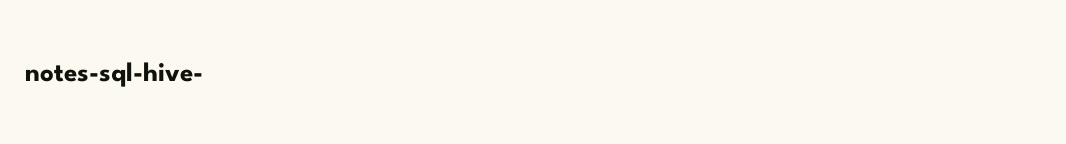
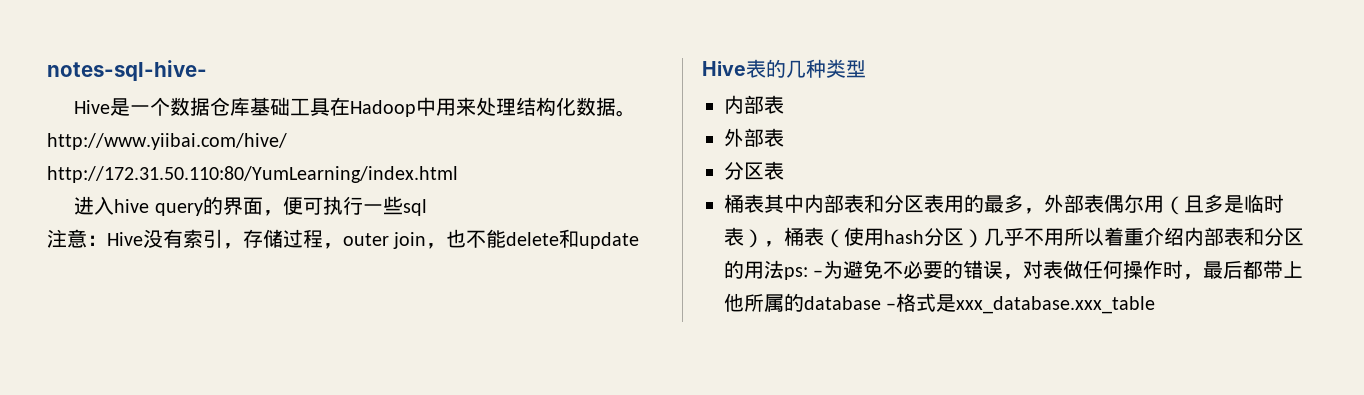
(203, 74) none -> [74,97,637,117] [47,133,287,150] [47,166,458,183] [74,196,427,216] [47,229,640,249] [702,59,866,78] [724,95,784,114] [724,128,784,147] [724,161,784,180] [724,194,1284,215] [724,227,1304,248] [724,260,1304,280] [724,293,1156,314] // Hive是一个数据仓库基础工具在Hadoop中用来处理结构化数据。http://www.yiibai.com/hive/ http://172.31.50.110:80/YumLearning/index.html // 进入hive query的界面，便可执行一些sql // 注意：Hive没有索引，存储过程，outer join，也不能delete和update // Hive表的几种类型 // 内部表 // 外部表 // 分区表 // 桶表其中内部表和分区表用的最多，外部表偶尔用（且多是临时表），桶表（使用hash分区）几乎不用所以着重介绍内部表和分区的用法ps: –为避免不必要的错误，对表做任何操作时，最后都带上他所属的database –格式是xxx_database.xxx_table

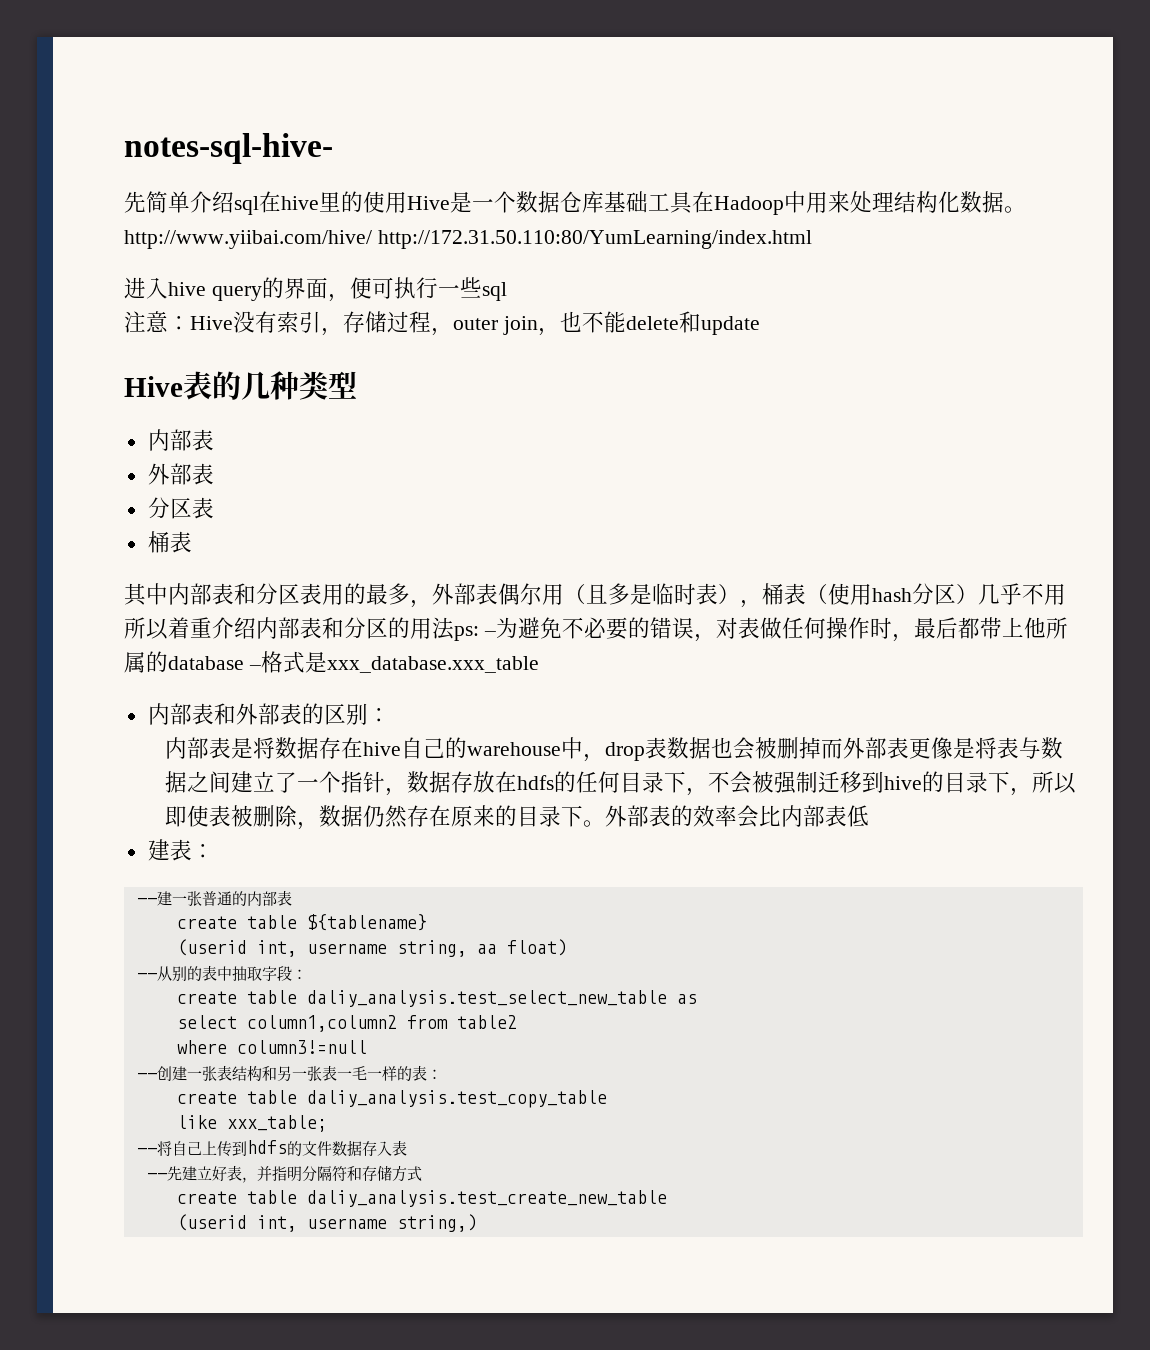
(207, 70) none -> [124,191,407,215] 先简单介绍sql在hive里的使用
(764, 203) none -> (192, 542) //
(1156, 305) none -> [147,703,390,725] [164,737,1063,762] [164,771,1076,796] [164,805,869,830] [147,839,214,861] [136,890,292,906] [176,914,427,931] [176,939,567,957] [136,965,307,981] [176,990,697,1007] [176,1015,517,1032] [176,1040,367,1054] [136,1065,442,1081] [176,1090,607,1108] [176,1115,327,1132] [136,1140,407,1157] [146,1165,422,1183] [176,1190,667,1207] [176,1214,477,1232] // 内部表和外部表的区别： // 内部表是将数据存在hive自己的warehouse中，drop表数据也会被删掉而外部表更像是将表与数据之间建立了一个指针，数据存放在hdfs的任何目录下，不会被强制迁移到hive的目录下，所以即使表被删除，数据仍然存在原来的目录下。外部表的效率会比内部表低 // 建表： // --建一张普通的内部表 // create table ${tablename} // (userid int, username string, aa float) // --从别的表中抽取字段： // create table daliy_analysis.test_select_new_table as // select column1,column2 from table2 // where column3!=null // --创建一张表结构和另一张表一毛一样的表： // create table daliy_analysis.test_copy_table // like xxx_table; // --将自己上传到hdfs的文件数据存入表 // --先建立好表，并指明分隔符和存储方式 // create table daliy_analysis.test_create_new_table // (userid int, username string,)

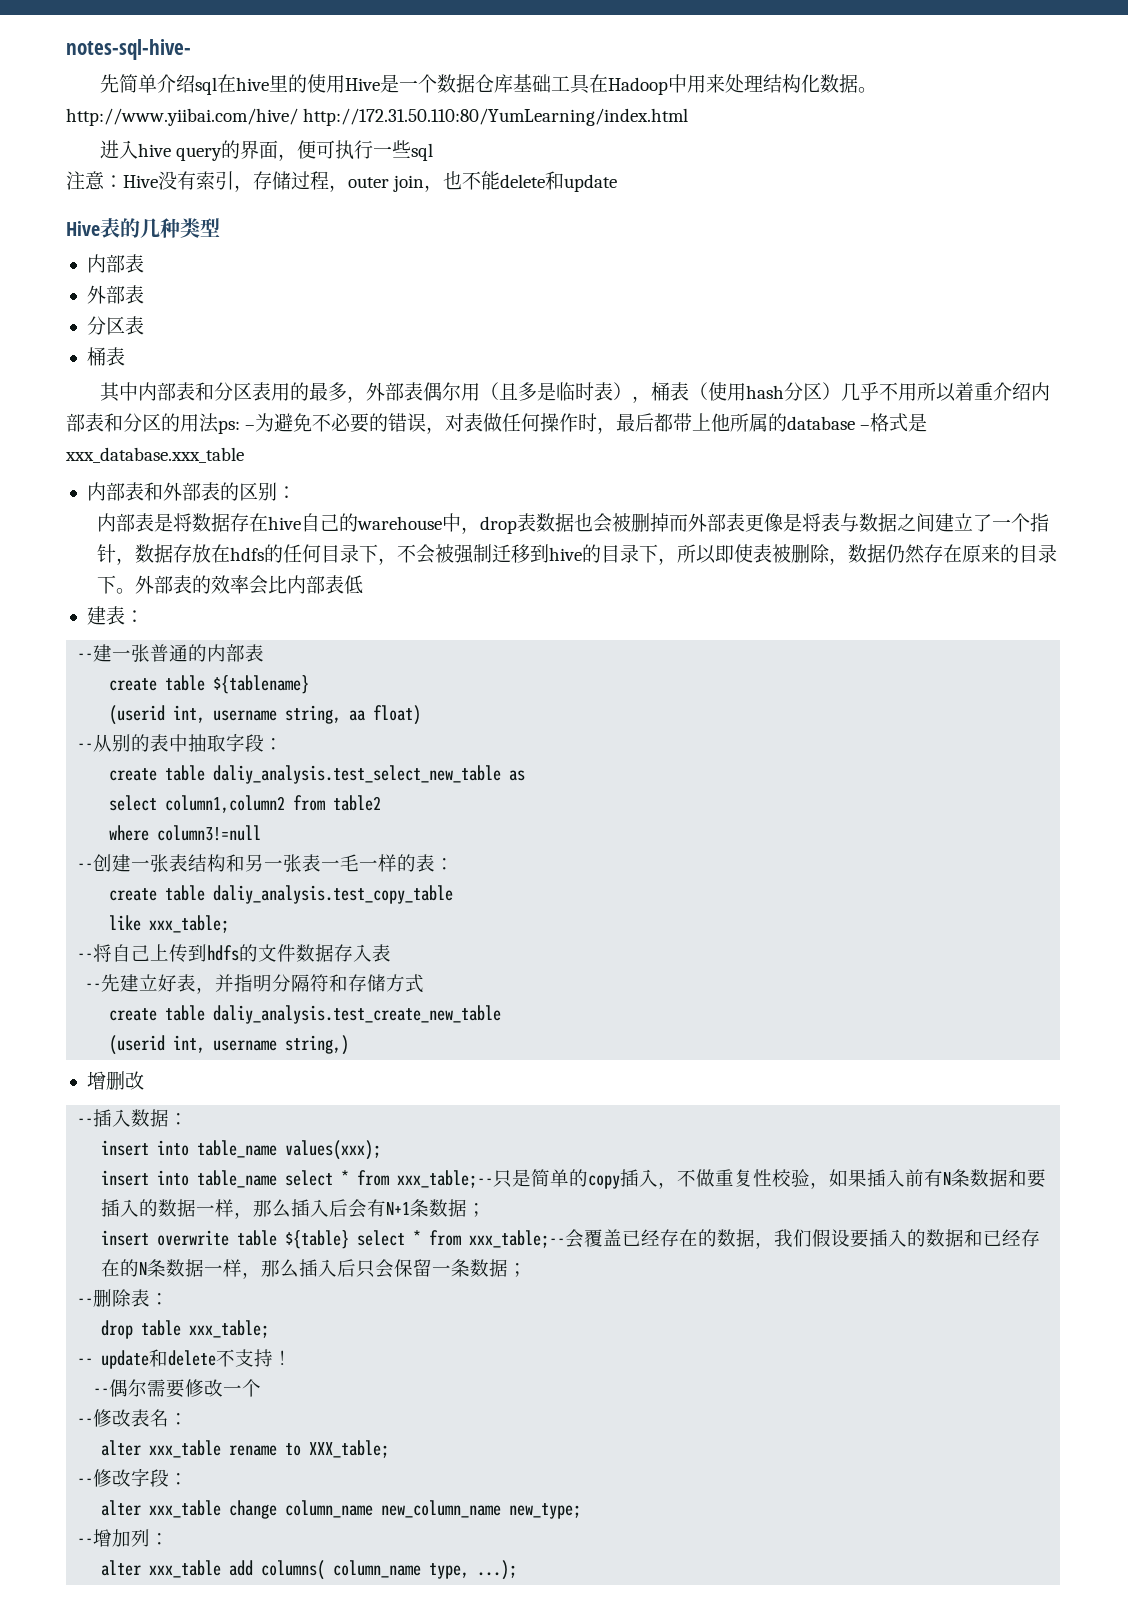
(477, 1223) none -> [86,1071,144,1090] [77,1109,189,1127] [101,1140,382,1160] [101,1169,1047,1189] [101,1199,487,1219] [101,1229,1041,1249] [101,1259,528,1279] [77,1289,170,1307] [101,1320,270,1339] [77,1349,293,1369] [93,1379,262,1398] [77,1409,189,1427] [101,1440,390,1458] [77,1468,189,1487] [101,1500,582,1519] [77,1529,170,1547] [101,1560,518,1580] // 增删改 // --插入数据： // insert into table_name values(xxx); // insert into table_name select * from xxx_table;--只是简单的copy插入，不做重复性校验，如果插入前有N条数据和要插入的数据一样，那么插入后会有N+1条数据； // insert overwrite table ${table} select * from xxx_table;--会覆盖已经存在的数据，我们假设要插入的数据和已经存在的N条数据一样，那么插入后只会保留一条数据； // --删除表： // drop table xxx_table; // -- update和delete不支持！ // --偶尔需要修改一个 // --修改表名： // alter xxx_table rename to XXX_table; // --修改字段： // alter xxx_table change column_name new_column_name new_type; // --增加列： // alter xxx_table add columns( column_name type, ...);

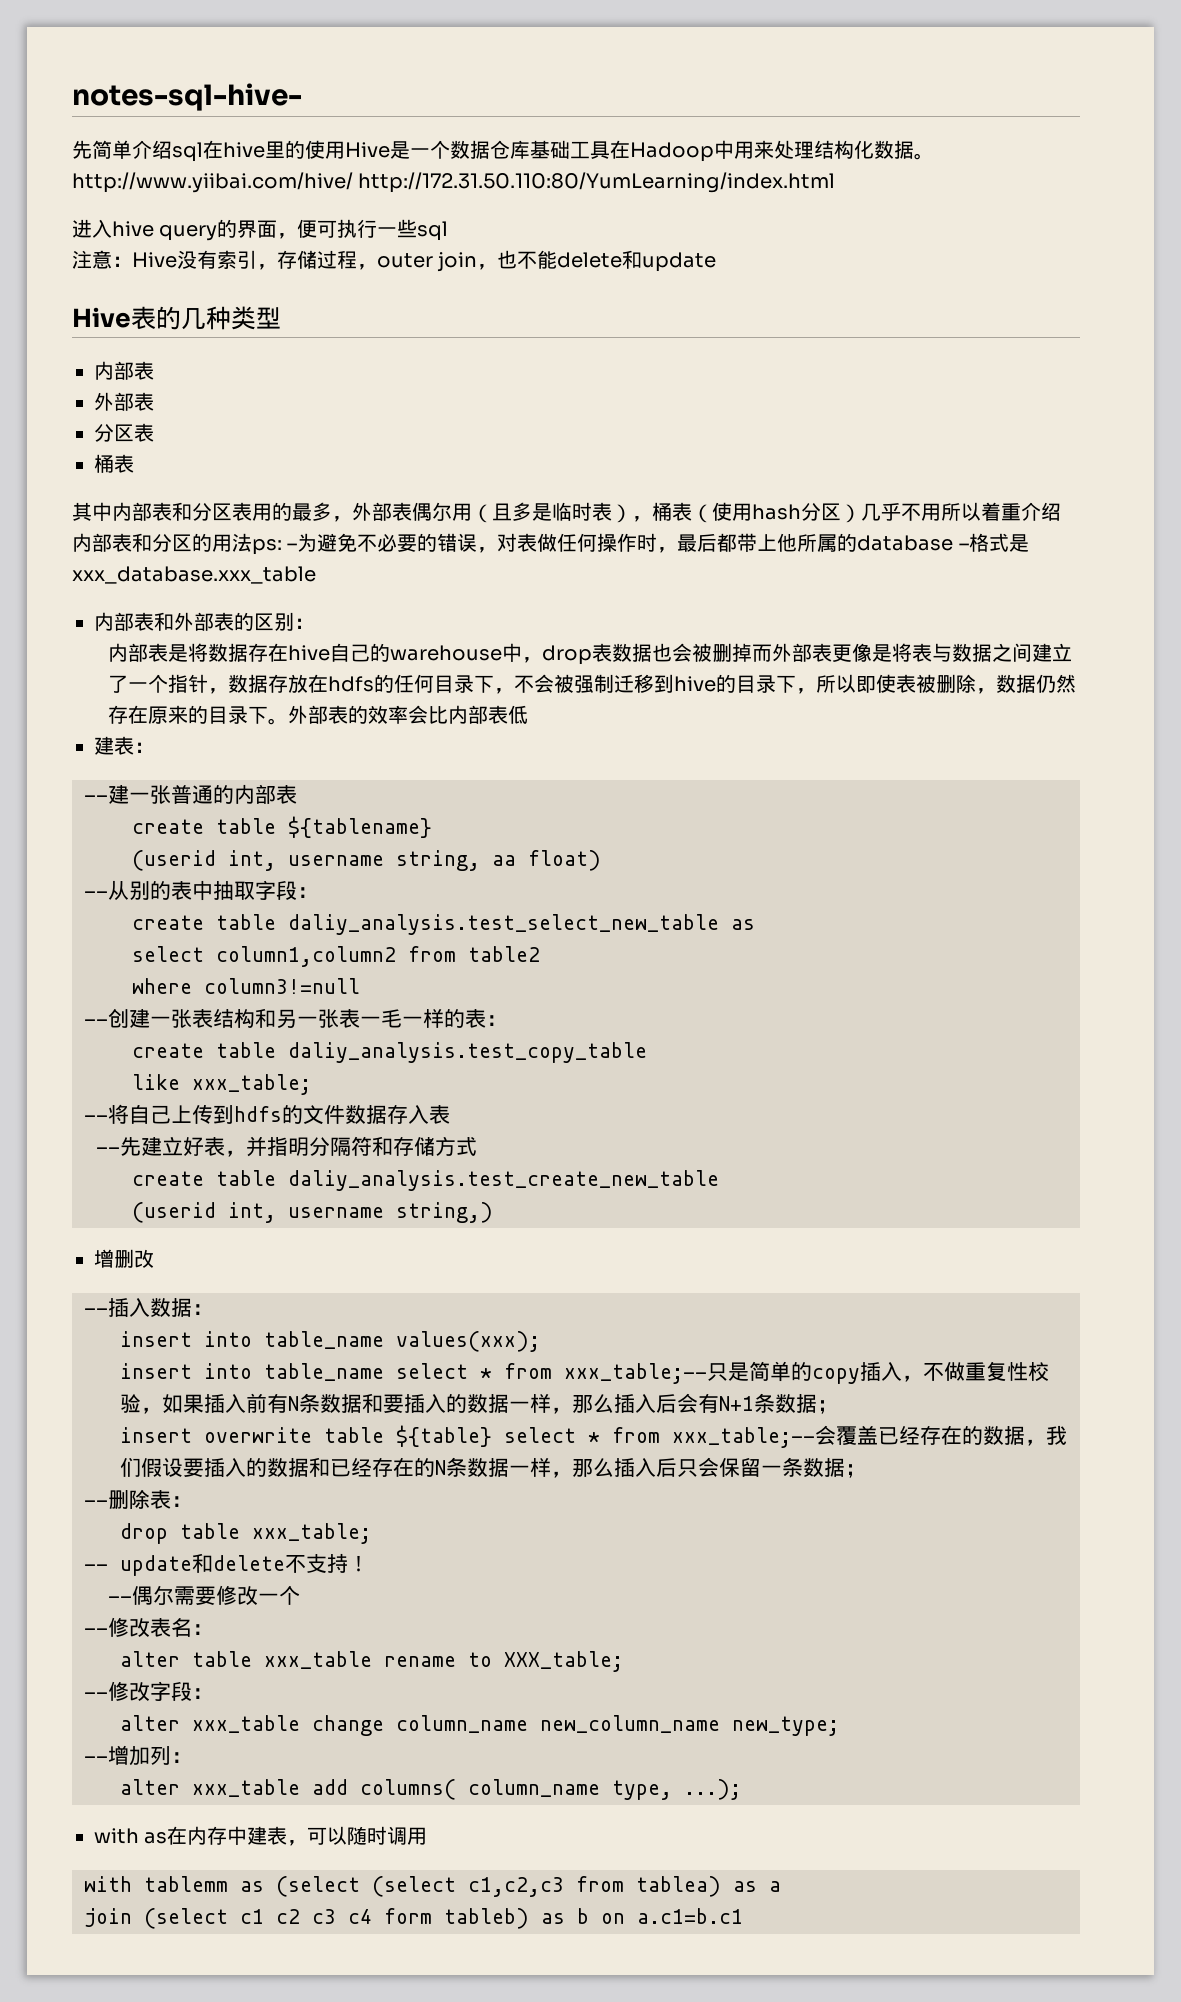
(142, 1448) none -> [192,1651,252,1667] table
(518, 1570) none -> [94,1826,428,1846] [84,1876,781,1897] [84,1908,743,1929] // with as在内存中建表，可以随时调用 // with tablemm as (select (select c1,c2,c3 from tablea) as a // join (select c1 c2 c3 c4 form tableb) as b on a.c1=b.c1

